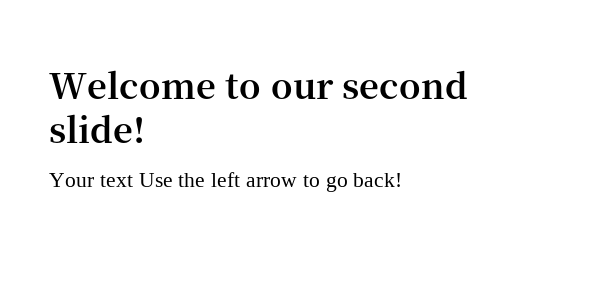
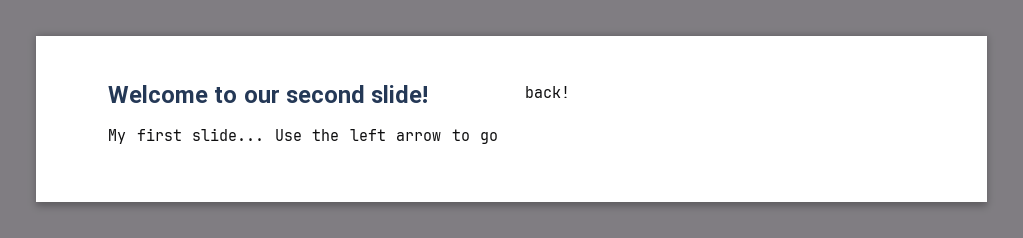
[49,173,133,187] Your text -> [108,128,264,144] My first slide...

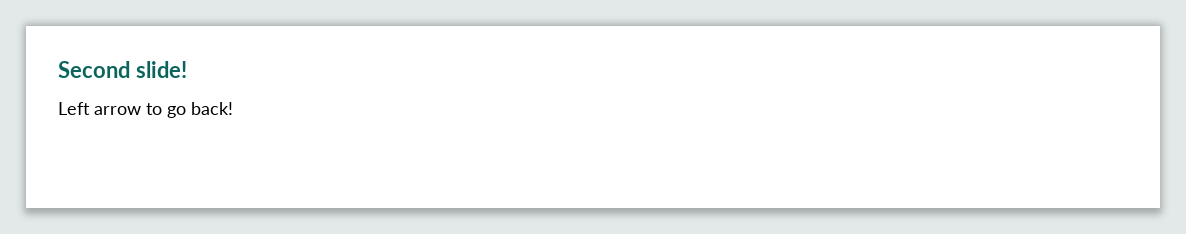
[108,85,429,103] [108,128,386,144] Welcome to our second slide! // My first slide... Use the left -> [58,61,187,78] [58,102,90,115] Second slide! // Left

